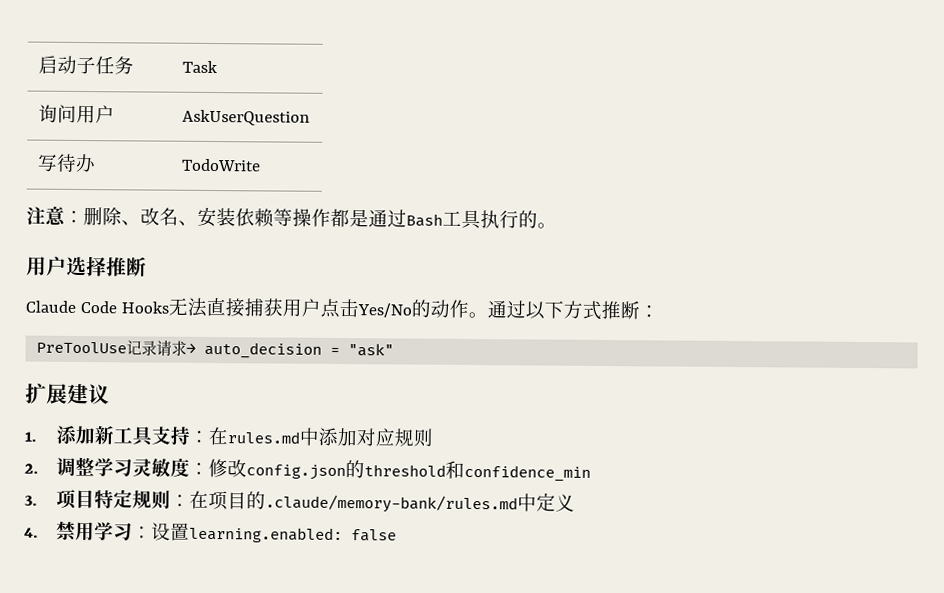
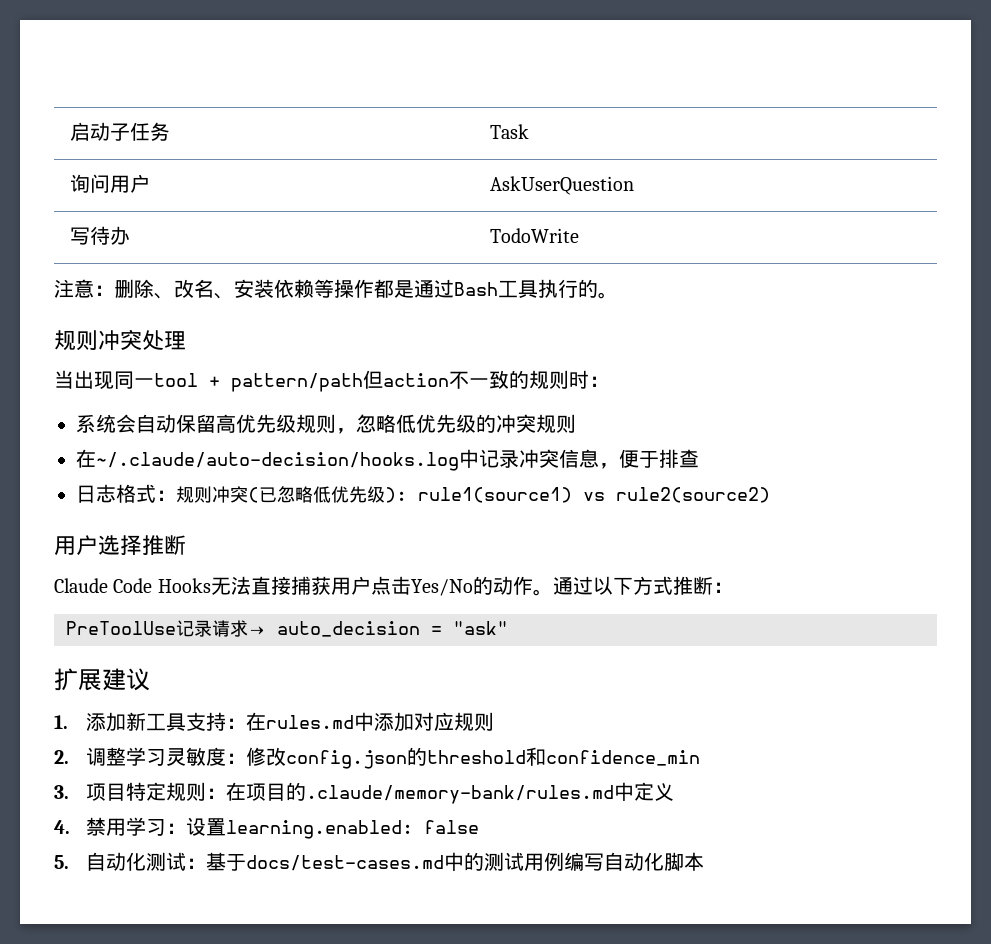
(557, 225) none -> [54,329,186,351] [54,370,609,392] [76,414,576,434] [76,449,699,471] [76,484,770,503] // 规则冲突处理 // 当出现同一tool + pattern/path但action不一致的规则时： // 系统会自动保留高优先级规则，忽略低优先级的冲突规则 // 在~/.claude/auto-decision/hooks.log中记录冲突信息，便于排查 // 日志格式：规则冲突(已忽略低优先级): rule1(source1) vs rule2(source2)
(398, 535) none -> [54,852,705,871] // 5.自动化测试：基于docs/test-cases.md中的测试用例编写自动化脚本

